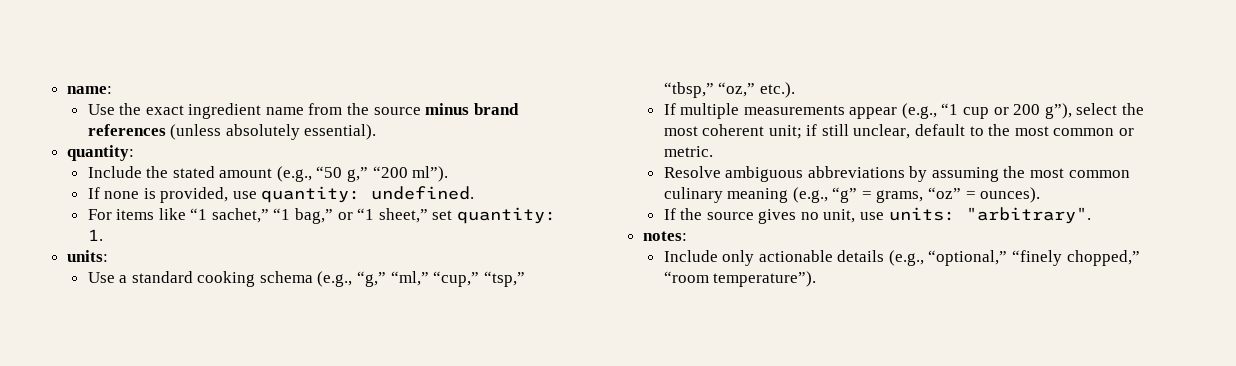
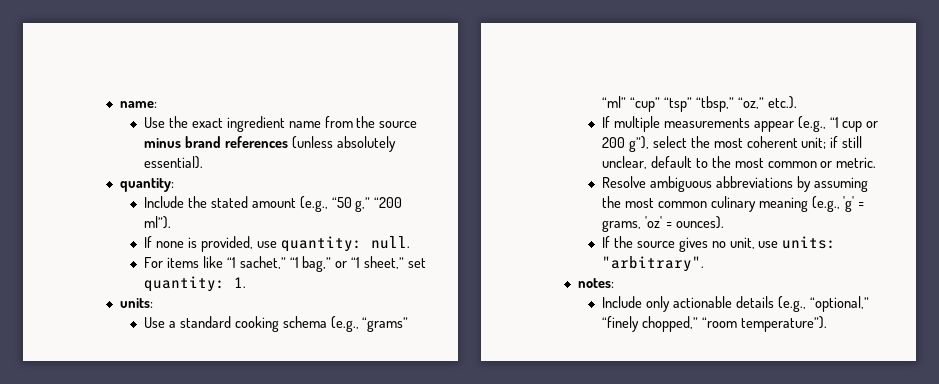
[371,186,475,200] undefined. -> [370,236,410,249] null.
[357,271,525,287] “g,” “ml,” “cup,” “tsp,” -> [362,317,409,332] [601,96,692,112] “grams” “ml” “cup” “tsp”
[832,187,858,203] “g” -> [843,196,855,212] 'g'
[928,187,962,199] “oz” -> [644,216,662,228] 'oz'

